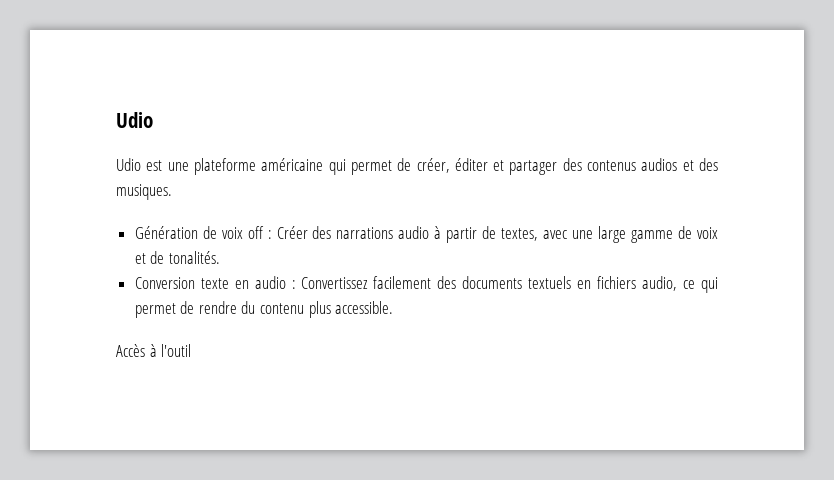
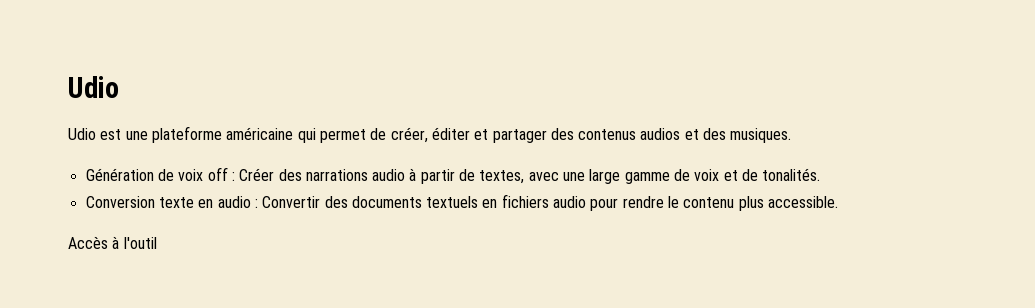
[301,276,432,289] Convertissez facilement -> [262,196,321,208] Convertir
[642,276,718,293] [134,301,256,318] audio, ce qui permet de rendre du -> [553,196,680,211] audio pour rendre le

